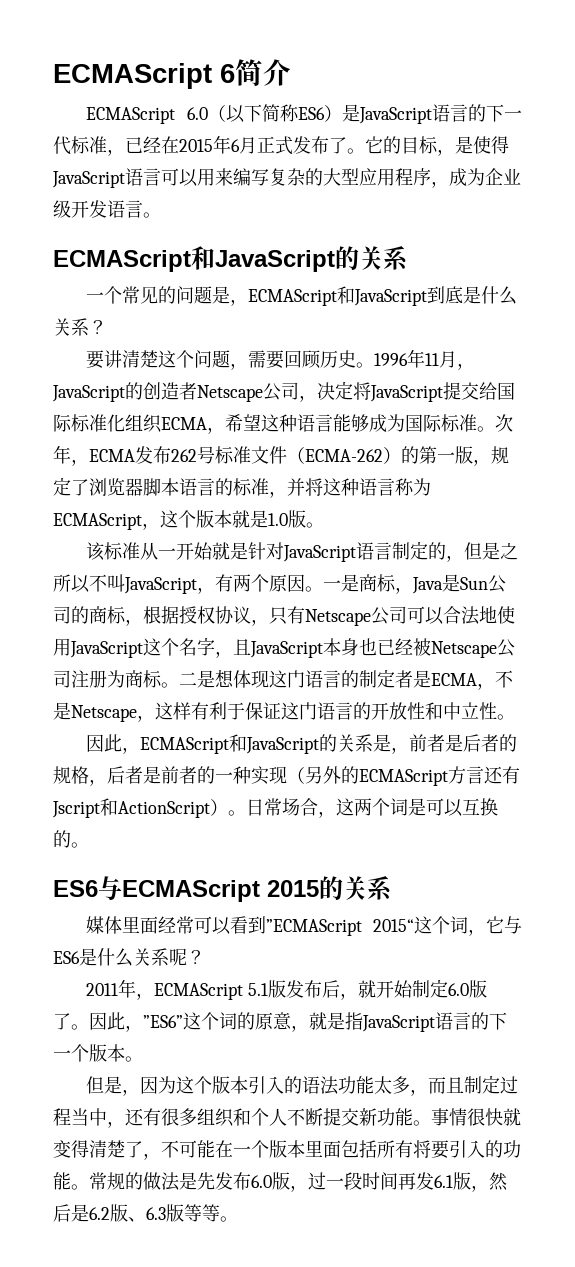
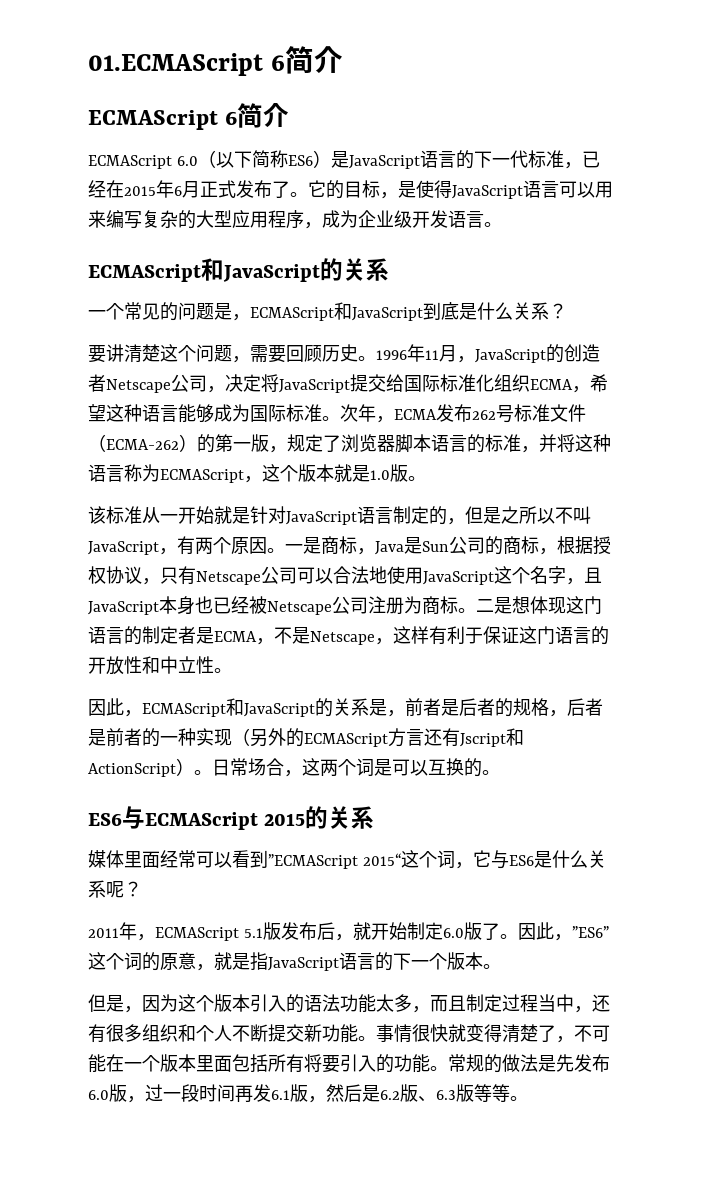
(53, 76) none -> [88,46,343,76] 01.ECMAScript 6简介 //

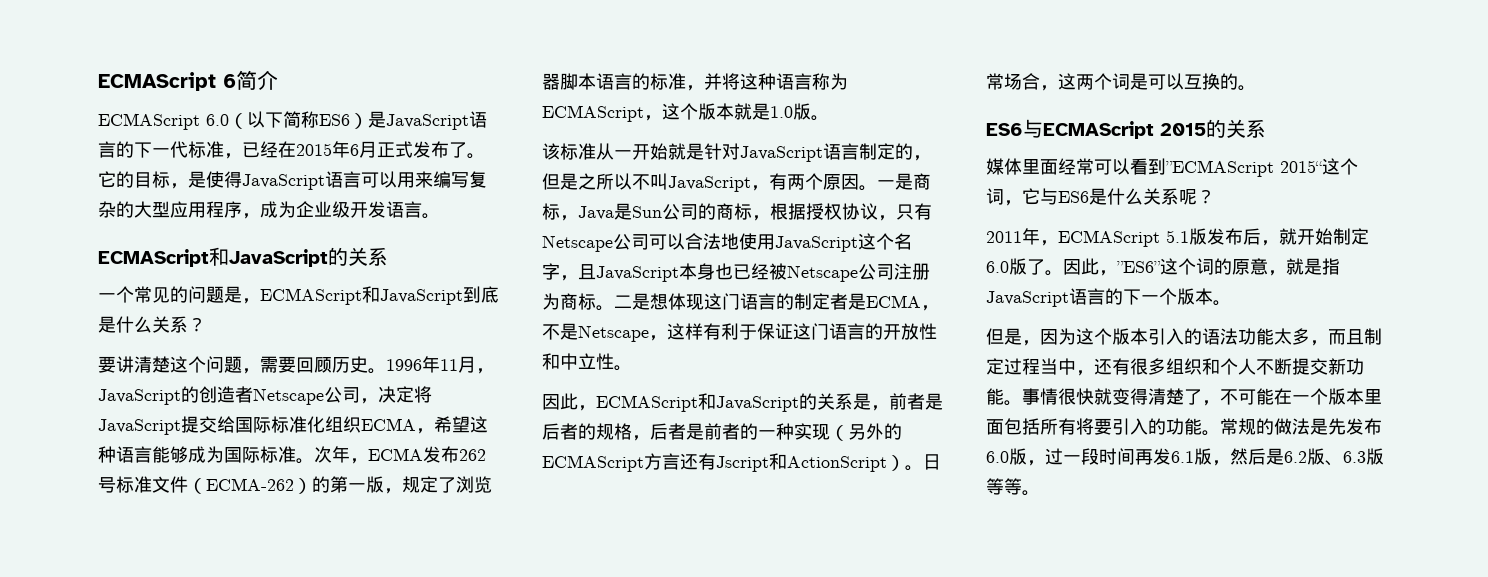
[88,46,343,76] 01.ECMAScript 6简介 // -> (98, 81) none

